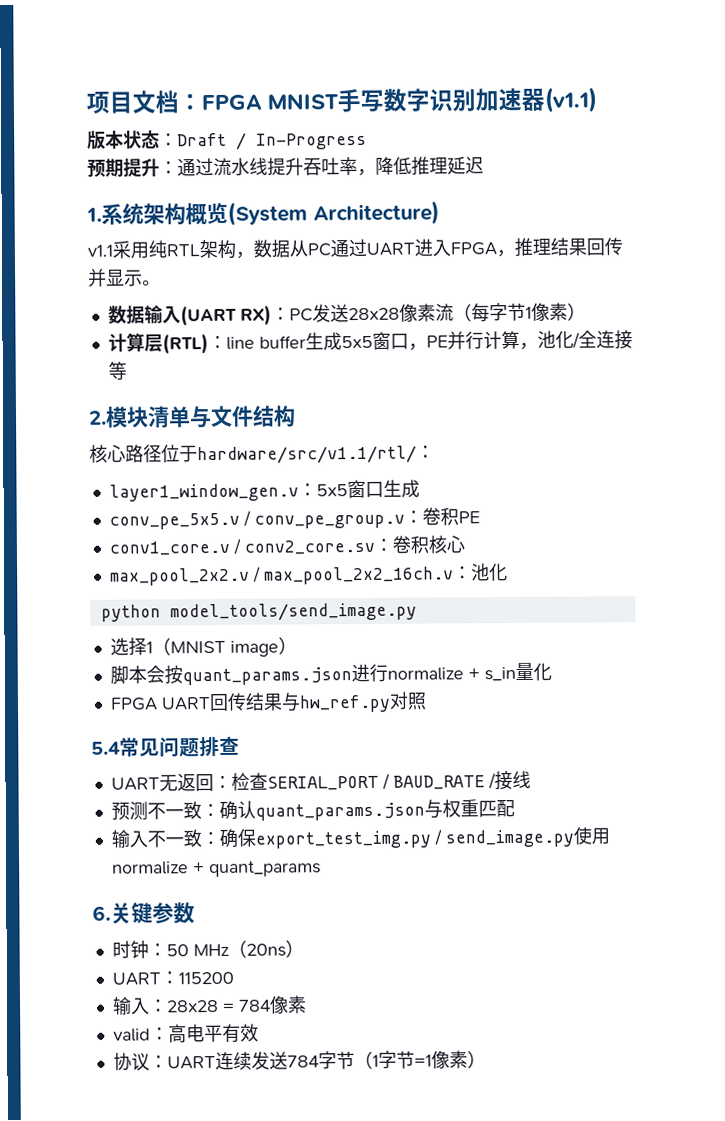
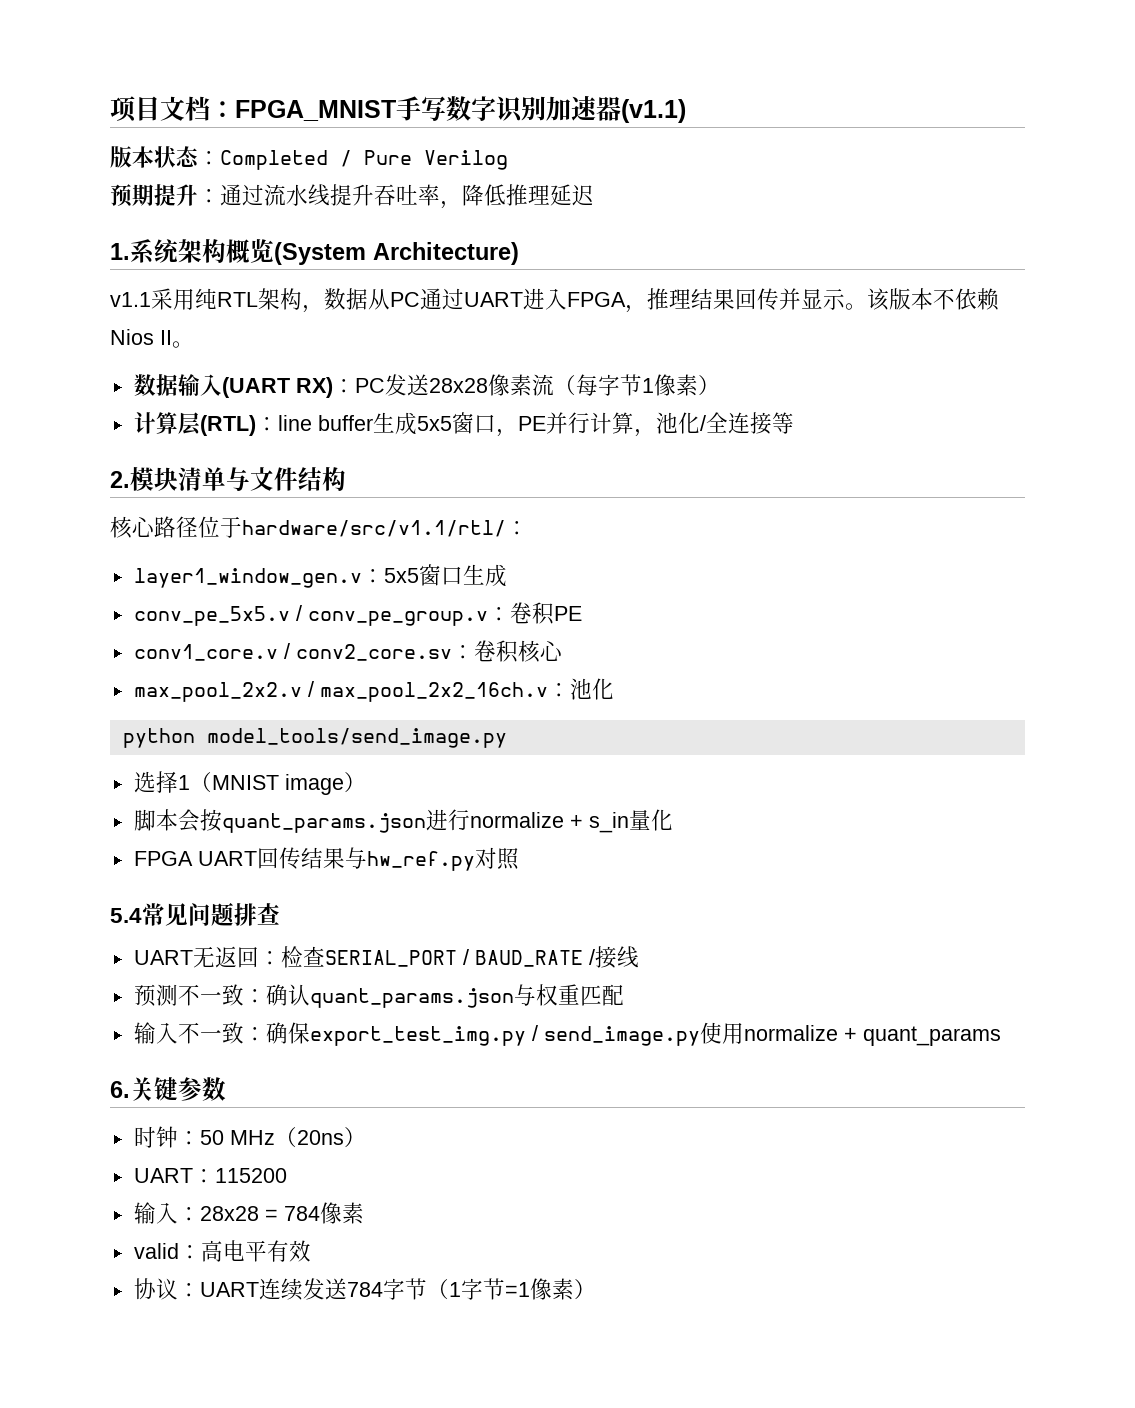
[201,93,339,111] FPGA MNIST -> [235,100,396,121] FPGA_MNIST
[177,132,367,150] Draft / In-Progress -> [220,150,508,170] Completed / Pure Verilog
(161, 283) none -> [867,288,999,311] [110,329,194,348] 该版本不依赖Nios II。

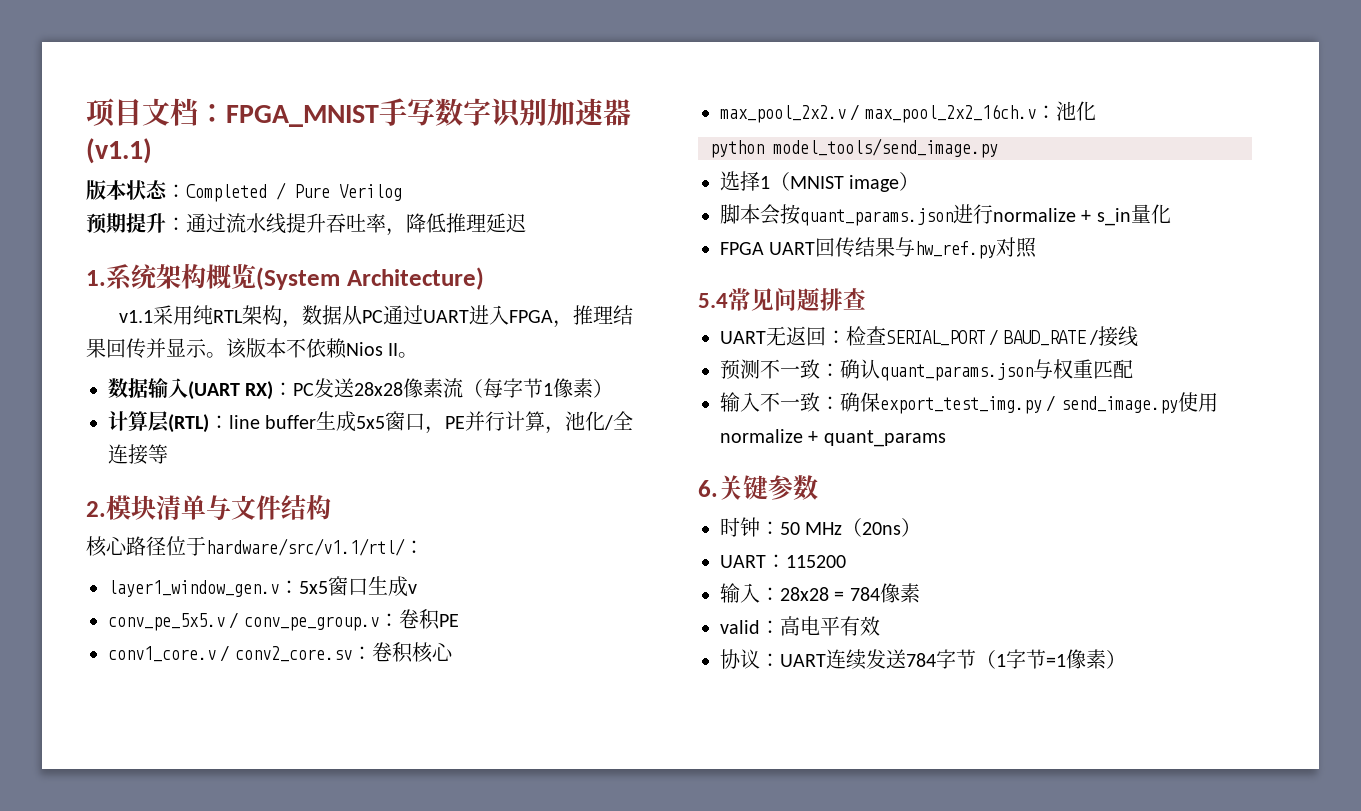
(507, 575) none -> [408,584,417,594] v

